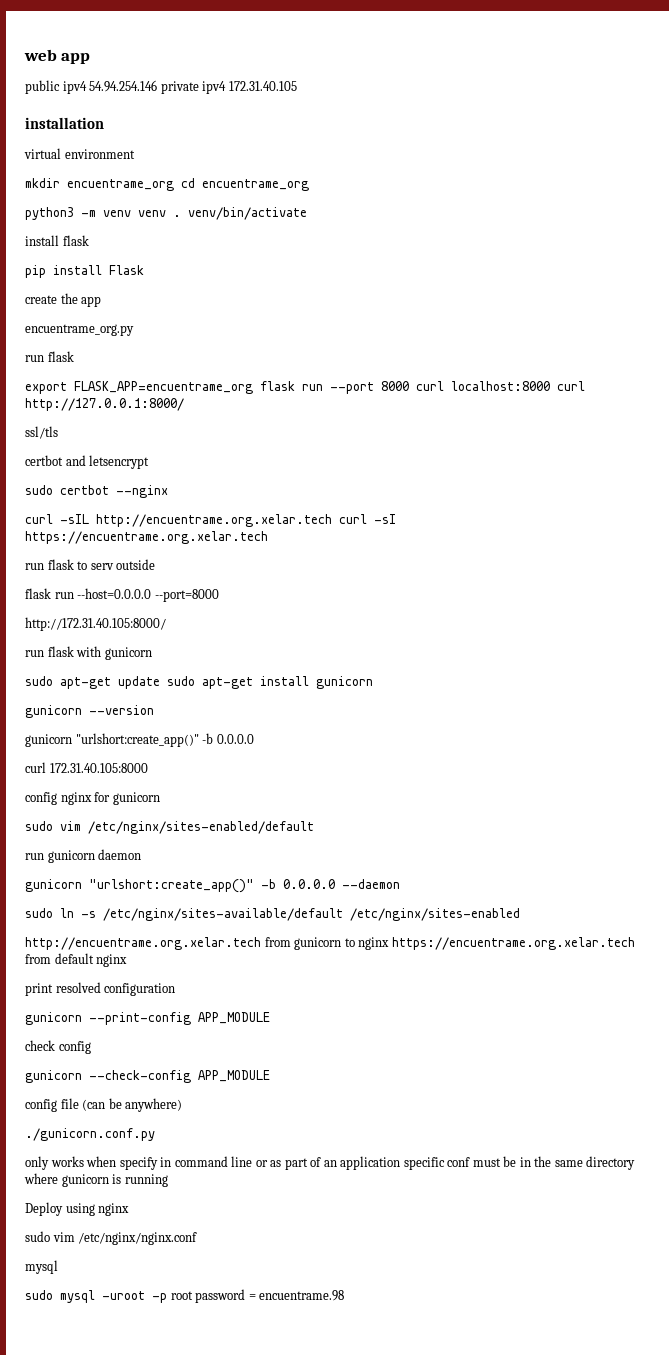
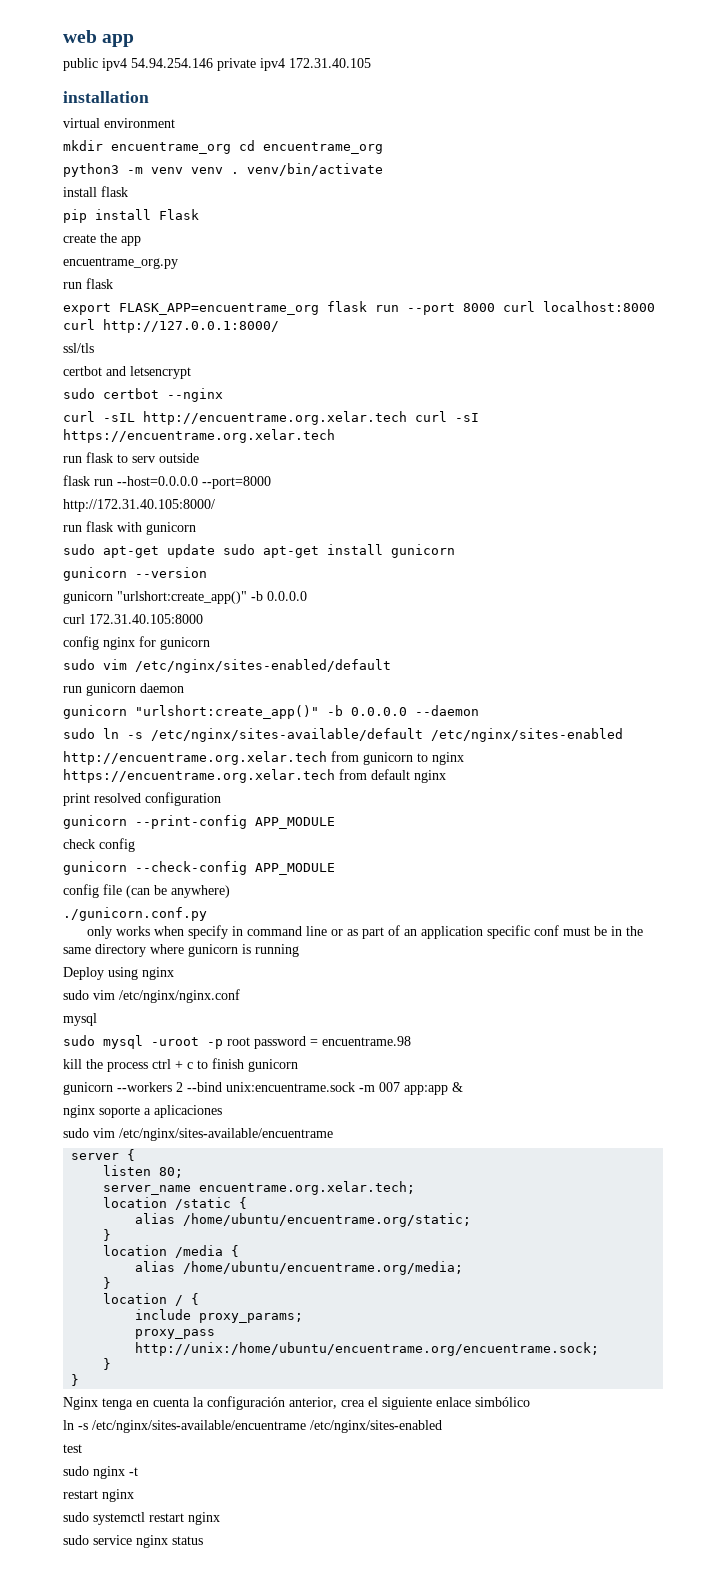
(345, 1295) none -> [63,1058,298,1072] [63,1082,463,1095] [63,1105,222,1118] [63,1128,333,1141] [71,1149,136,1161] [103,1165,184,1178] [103,1181,416,1195] [103,1197,248,1210] [135,1213,472,1227] [103,1229,112,1241] [103,1245,240,1258] [135,1261,464,1275] [103,1277,112,1289] [103,1293,200,1306] [135,1309,304,1323] [135,1329,216,1339] [135,1342,600,1356] [103,1358,112,1370] [71,1374,80,1386] [63,1396,530,1410] [63,1420,442,1433] [63,1444,82,1453] [63,1466,138,1479] [63,1489,134,1502] [63,1512,220,1525] [63,1535,203,1548] // kill the process ctrl + c to finish gunicorn // gunicorn --workers 2 --bind unix:encuentrame.sock -m 007 app:app & // nginx soporte a aplicaciones // sudo vim /etc/nginx/sites-available/encuentrame // server { // listen 80; // server_name encuentrame.org.xelar.tech; // location /static { // alias /home/ubuntu/encuentrame.org/static; // } // location /media { // alias /home/ubuntu/encuentrame.org/media; // } // location / { // include proxy_params; // proxy_pass http://unix:/home/ubuntu/encuentrame.org/encuentrame.sock; // } // } // Nginx tenga en cuenta la configuración anterior, crea el siguiente enlace simbólico // ln -s /etc/nginx/sites-available/encuentrame /etc/nginx/sites-enabled // test // sudo nginx -t // restart nginx // sudo systemctl restart nginx // sudo service nginx status

